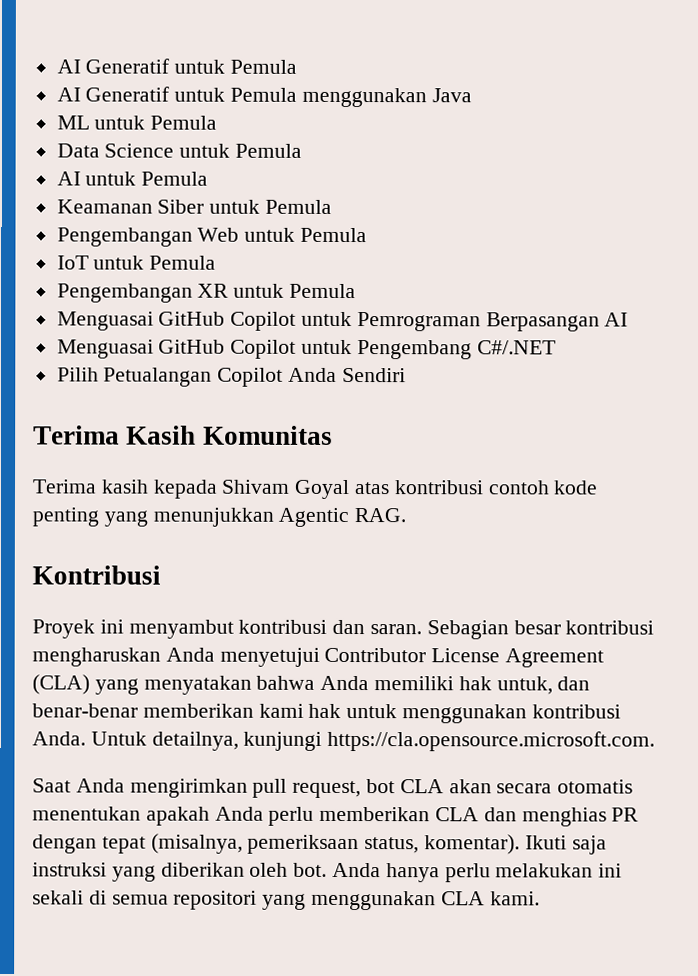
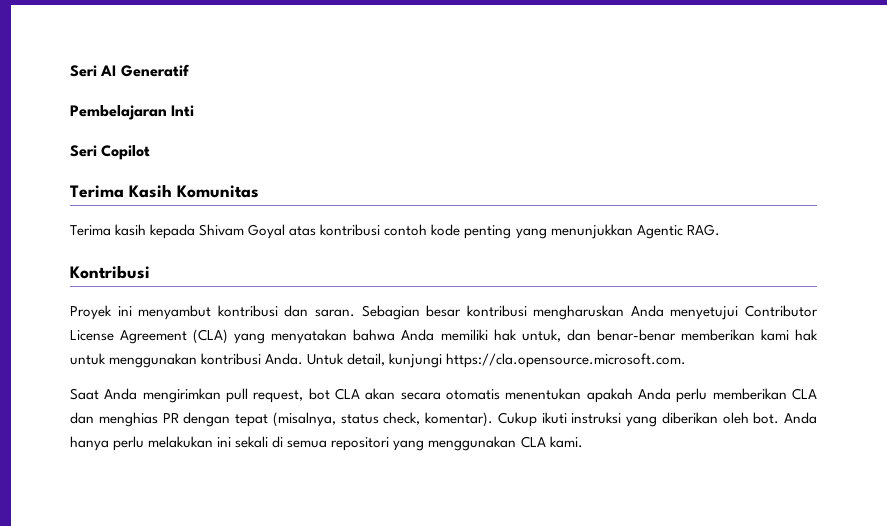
[56,58,298,74] [56,86,472,108] [56,115,218,130] [56,143,303,158] [56,171,209,186] [56,199,333,214] [56,227,368,247] [56,255,217,270] [56,283,357,303] [56,311,629,332] [56,339,556,360] [56,367,406,387] AI Generatif untuk Pemula // AI Generatif untuk Pemula menggunakan Java // ML untuk Pemula // Data Science untuk Pemula // AI untuk Pemula // Keamanan Siber untuk Pemula // Pengembangan Web untuk Pemula // IoT untuk Pemula // Pengembangan XR untuk Pemula // Menguasai GitHub Copilot untuk Pemrograman Berpasangan AI // Menguasai GitHub Copilot untuk Pengembang C#/.NET // Pilih Petualangan Copilot Anda Sendiri -> [70,64,189,77] [70,105,195,120] [70,145,151,160] Seri AI Generatif // Pembelajaran Inti // Seri Copilot
[151,731,239,751] detailnya, -> [347,353,386,366] detail,
[247,834,607,855] pemeriksaan status, komentar). Ikuti saja -> [340,412,567,427] status check, komentar). Cukup ikuti

